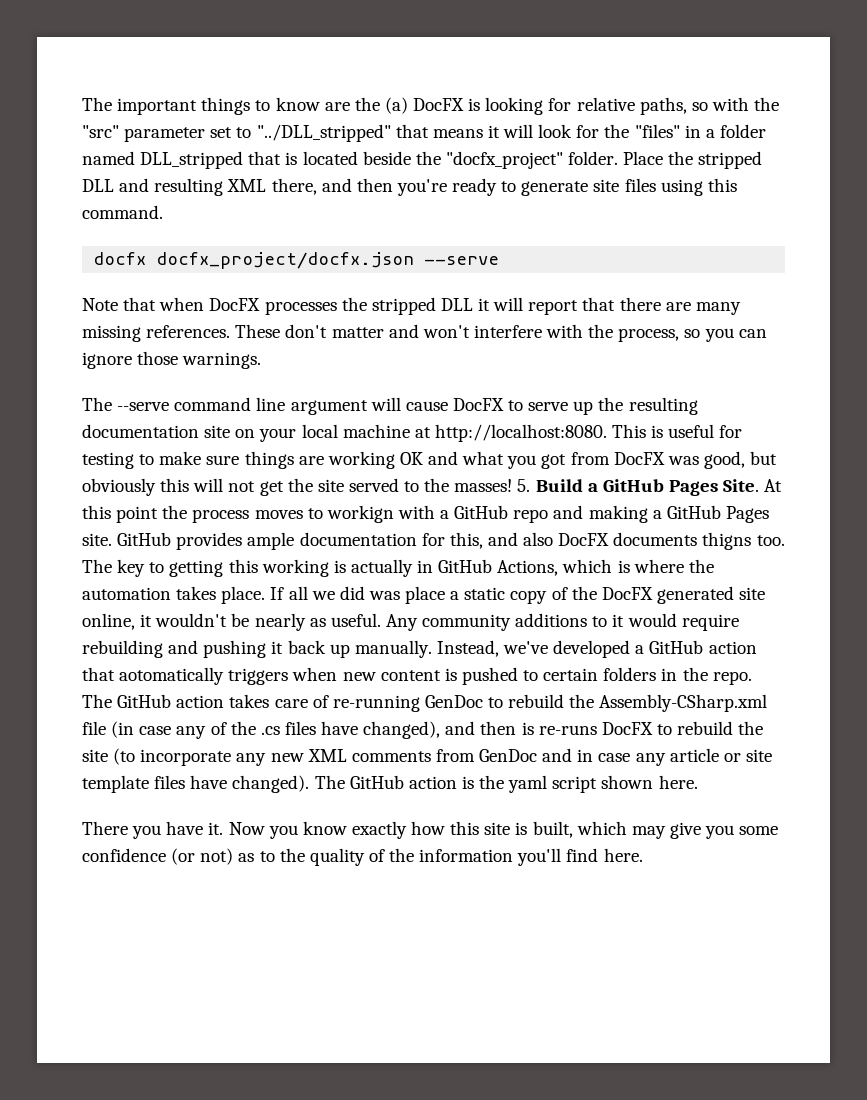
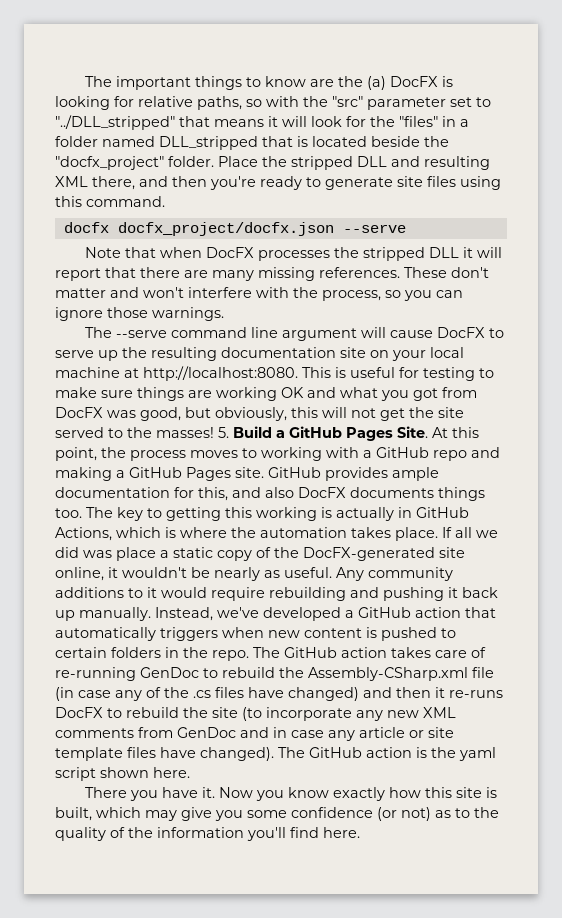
[82,478,156,496] obviously -> [215,407,287,421] obviously,
[116,506,159,523] point -> [55,447,97,461] point,
[326,505,394,523] workign -> [261,447,322,461] working
[702,532,752,550] thigns -> [438,487,485,501] things
[601,586,734,604] DocFX generated -> [303,547,435,561] DocFX-generated
[119,667,225,685] aotomatically -> [55,627,156,641] automatically
[363,721,534,739] changed), and then is -> [288,687,445,701] changed) and then it

